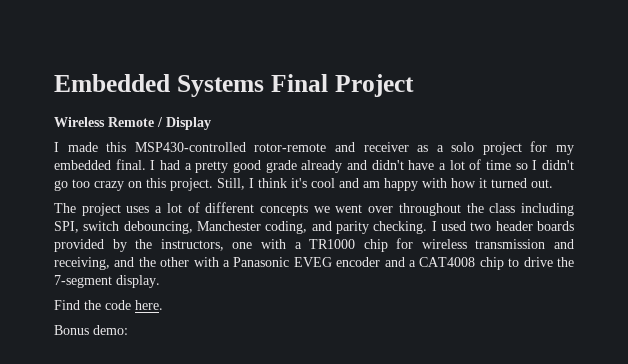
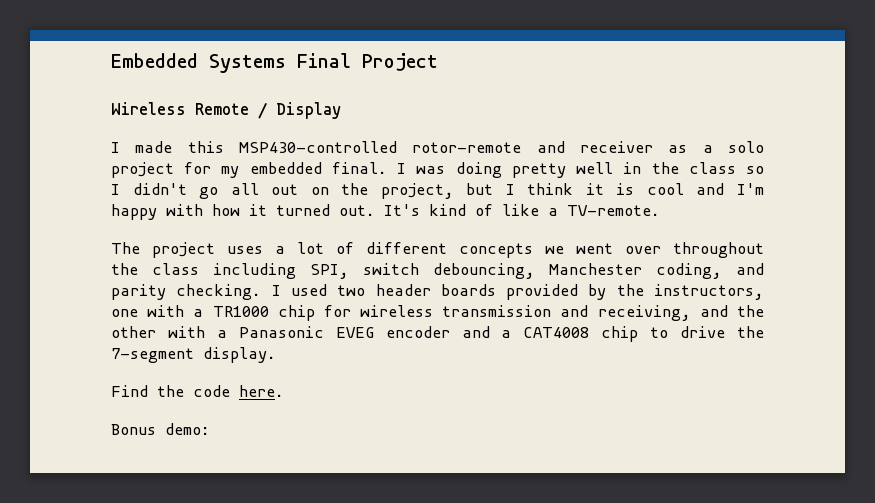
[160,159,575,173] [54,178,307,191] had a pretty good grade already and didn't have a lot of time so I didn't go too crazy on this project. Still, I think it's -> [416,162,765,178] [111,183,635,199] was doing pretty well in the class so I didn't go all out on the project, but I think it is
[363,181,380,188] am -> [737,183,764,195] I'm
(553, 183) none -> [384,204,660,216] It's kind of like a TV-remote.

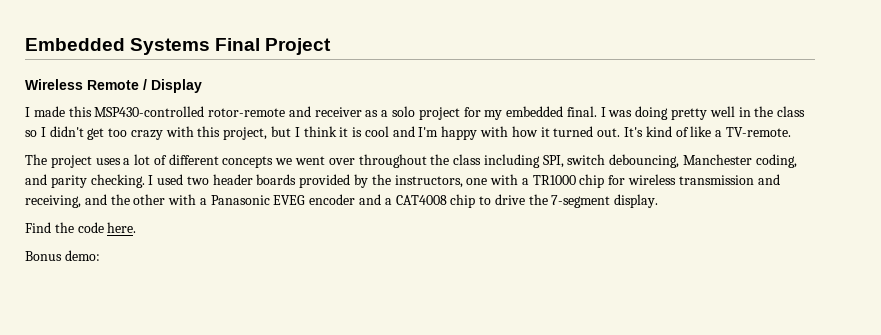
[199,183,369,199] go all out on the -> [87,126,221,140] get too crazy with this

